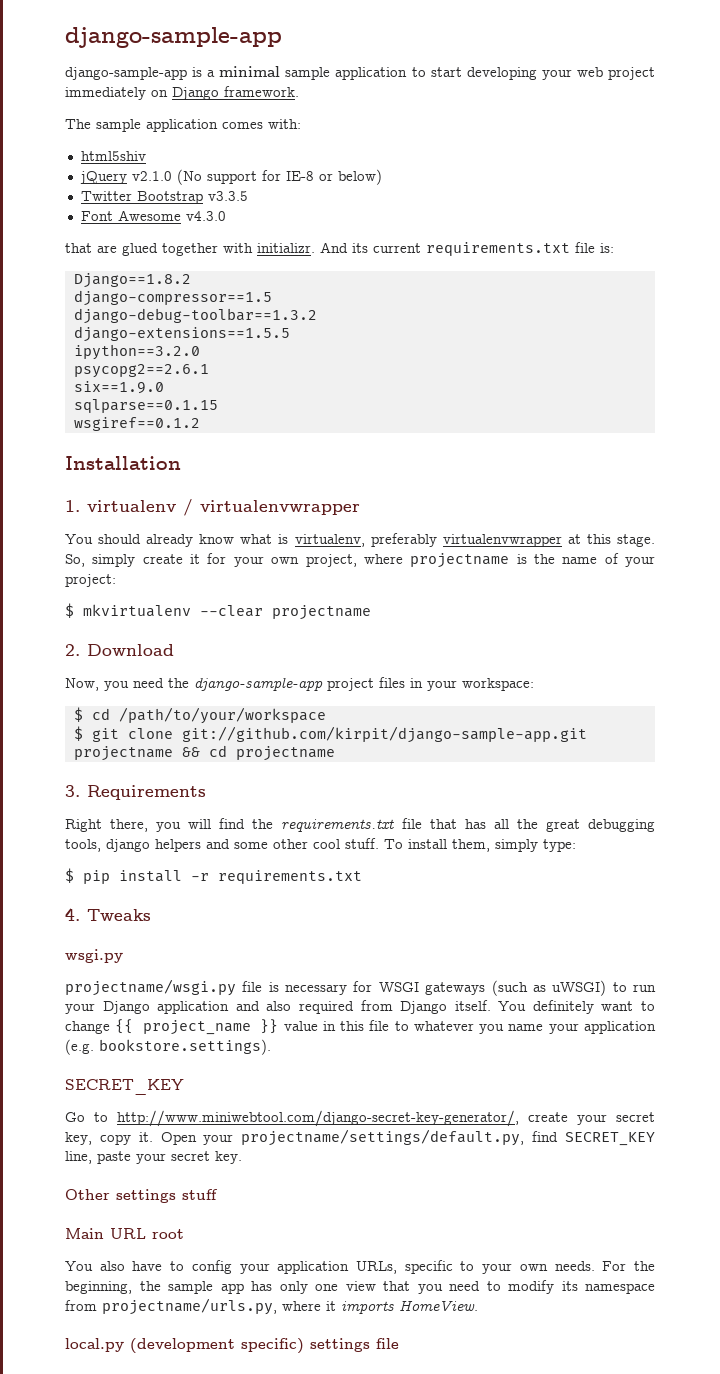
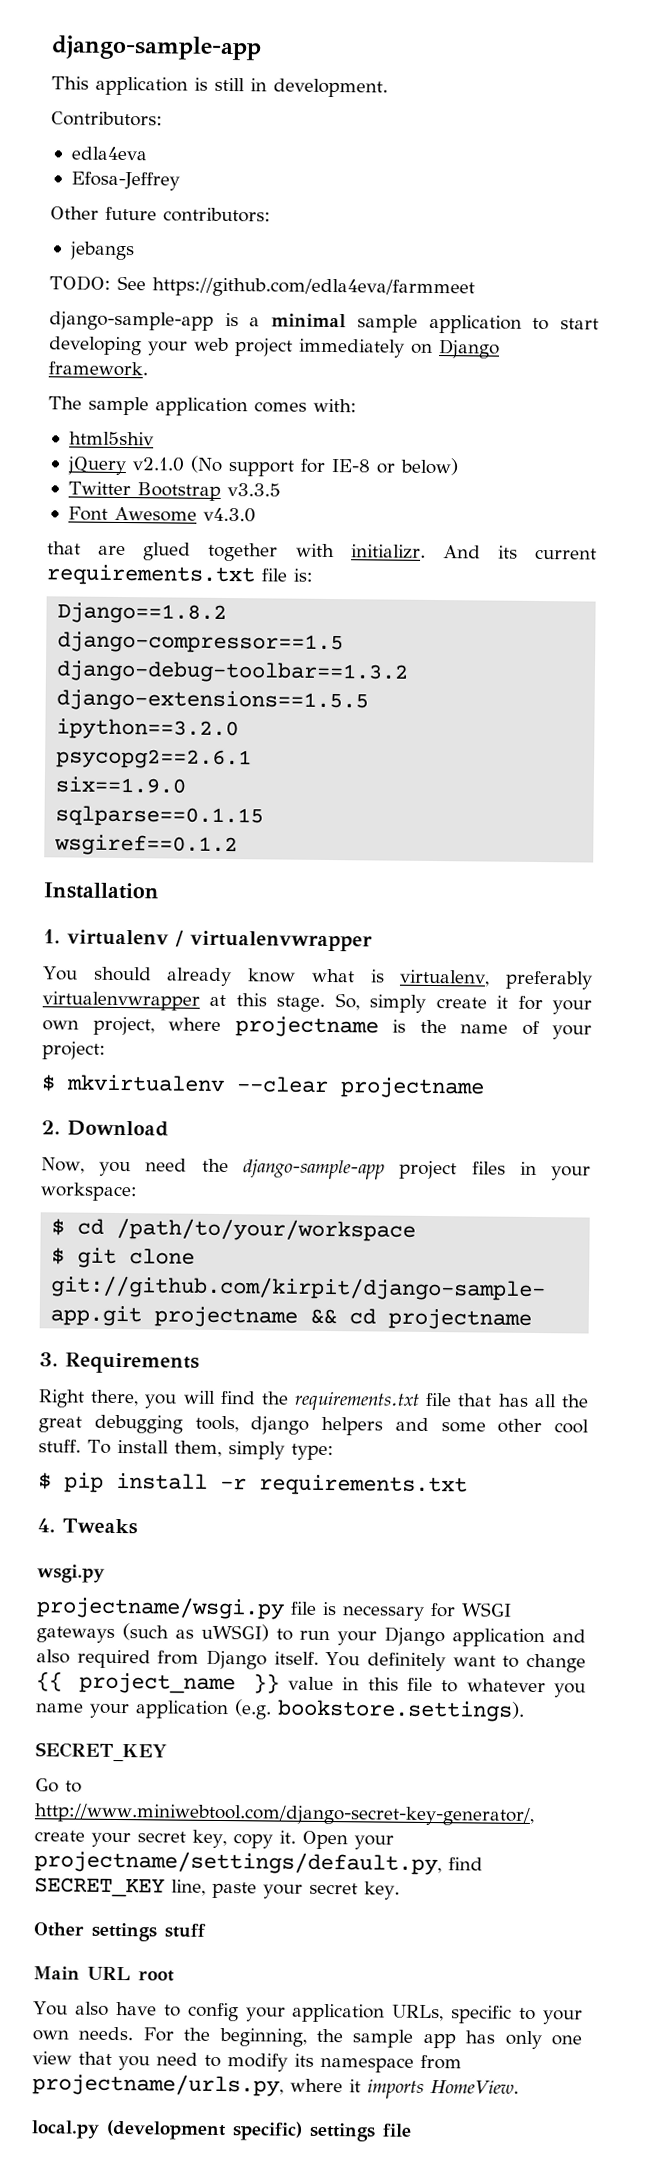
[65,27,282,48] django-sample-app -> [51,35,262,61] [51,76,388,98] [51,111,163,127] [70,146,147,161] [70,171,180,191] [50,206,271,223] [68,241,135,261] [49,275,475,299] django-sample-app // This application is still in development. // Contributors: // edla4eva // Efosa-Jeffrey // Other future contributors: // jebangs // TODO: See https://github.com/edla4eva/farmmeet

